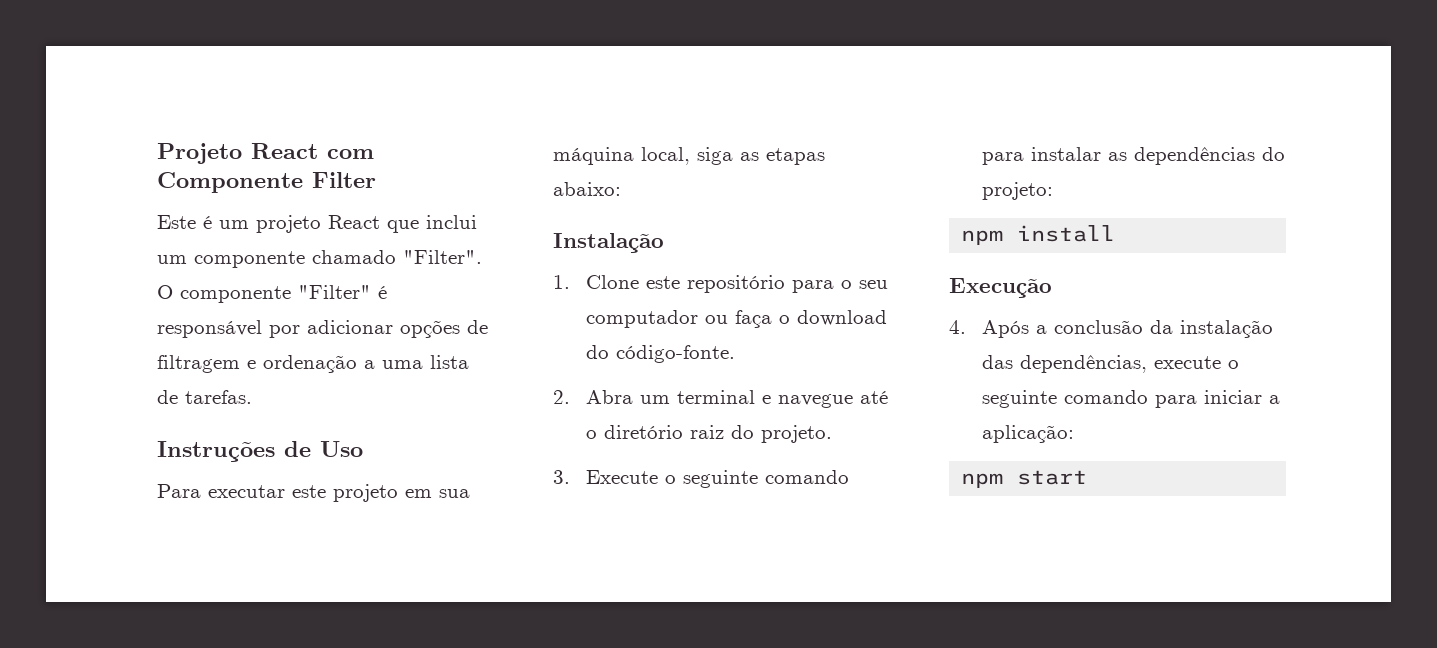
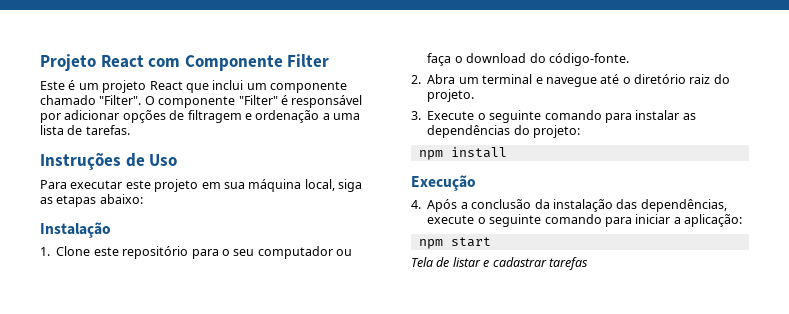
(1088, 477) none -> [411,257,588,270] // Tela de listar e cadastrar tarefas

